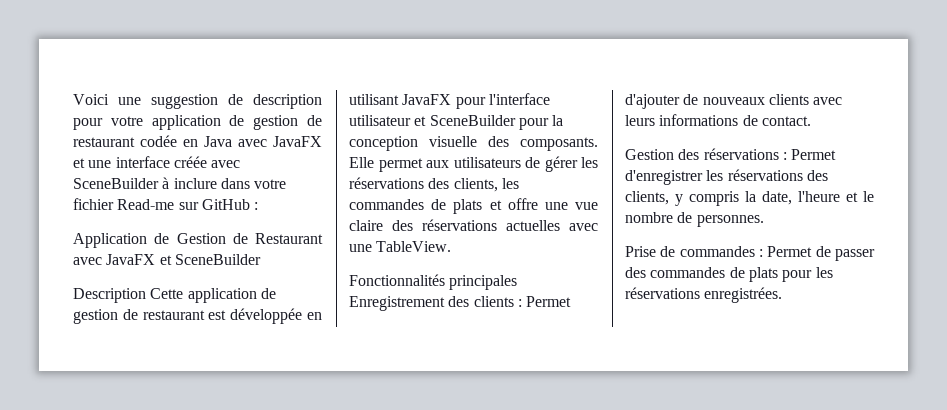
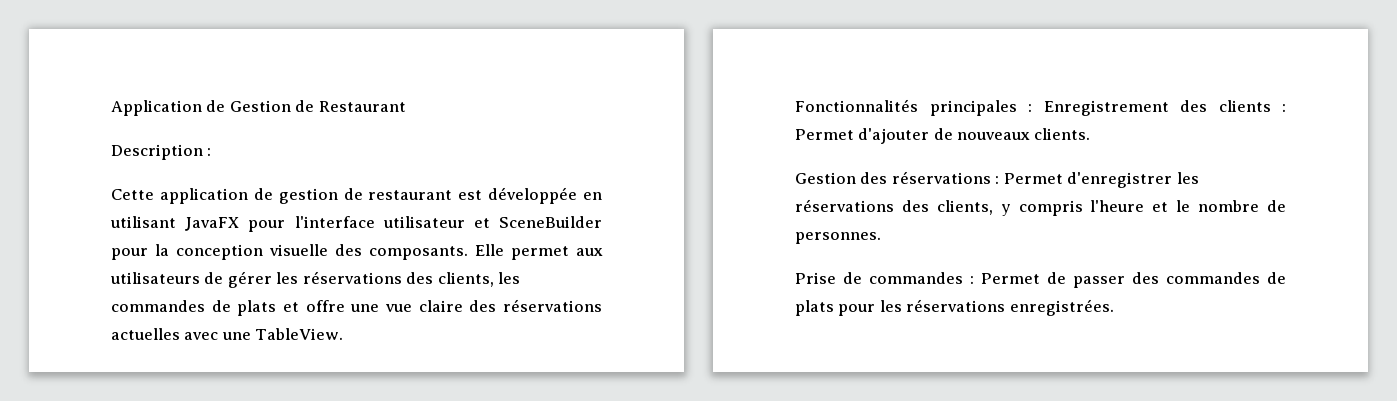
[73,94,322,109] [73,115,322,130] [73,135,322,147] [73,156,241,168] [73,177,287,189] [73,198,259,210] Voici une suggestion de description pour votre application de gestion de restaurant codée en Java avec JavaFX et une interface créée avec SceneBuilder à inclure dans votre fichier Read-me sur GitHub : // -> (111, 108) none
[73,254,261,265] avec JavaFX et SceneBuilder -> (406, 106) none
(146, 295) none -> [207,148,212,156] : //
(518, 282) none -> [1028,104,1032,112] :
[768,94,843,105] [625,114,811,126] clients avec leurs informations de contact. -> [1033,128,1090,140] clients.
[745,191,792,205] la date, -> (1083, 208) none

